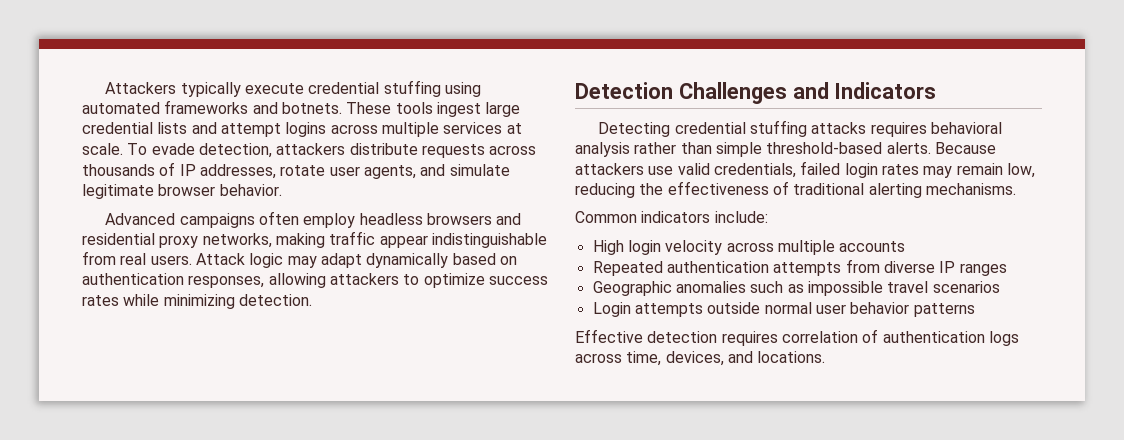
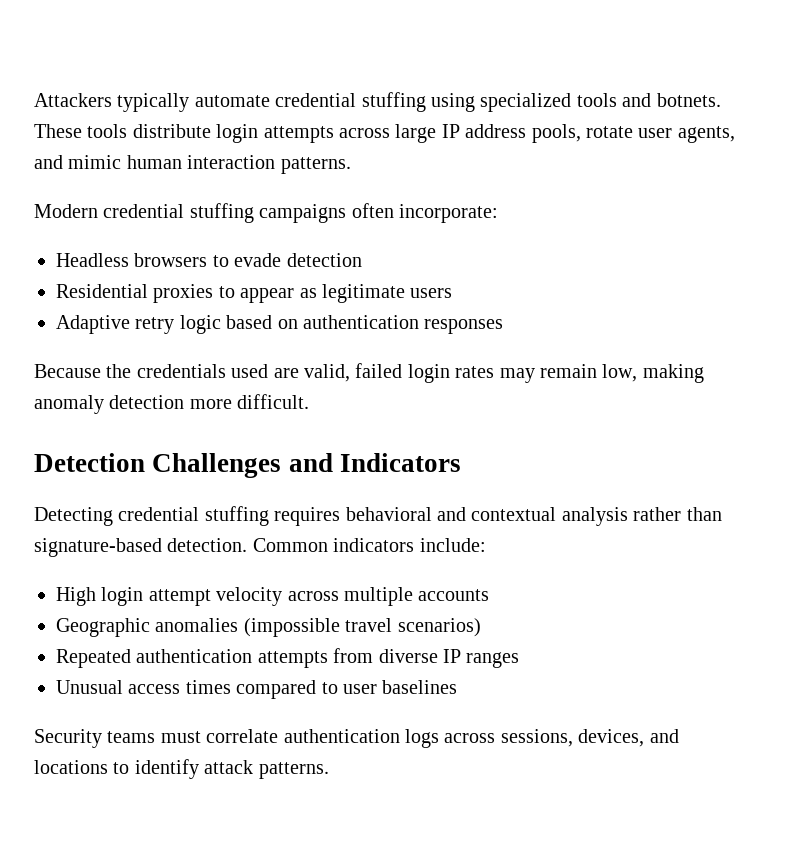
[245,83,305,94] execute -> [194,95,270,107] automate
[82,100,249,114] automated frameworks -> [480,93,617,112] specialized tools
[436,102,521,117] [82,122,522,137] [82,143,537,158] [82,162,510,179] [82,184,282,199] [105,211,522,228] [82,231,547,248] [82,251,517,268] [82,273,548,288] [82,294,312,309] ingest large credential lists and attempt logins across multiple services at scale. To evade detection, attackers distribute requests across thousands of IP addresses, rotate user agents, and simulate legitimate browser behavior. // Advanced campaigns often employ headless browsers and residential proxy networks, making traffic appear indistinguishable from real users. Attack logic may adapt dynamically based on authentication responses, allowing attackers to optimize success rates while minimizing detection. -> [132,124,735,143] [34,155,351,174] [34,203,498,223] [56,253,362,267] [56,284,453,303] [56,315,504,334] [34,363,704,383] [34,394,310,414] distribute login attempts across large IP address pools, rotate user agents, and mimic human interaction patterns. // Modern credential stuffing campaigns often incorporate: // Headless browsers to evade detection // Residential proxies to appear as legitimate users // Adaptive retry logic based on authentication responses // Because the credentials used are valid, failed login rates may remain low, making anomaly detection more difficult.
[811,122,867,134] attacks -> (269, 516) none
(1002, 128) none -> [437,507,557,521] and contextual
[715,142,996,157] [575,161,1035,178] [575,181,1016,198] simple threshold-based alerts. Because attackers use valid credentials, failed login rates may remain low, reducing the effectiveness of traditional alerting mechanisms. // -> [34,538,248,557] signature-based detection.
(661, 247) none -> [148,589,211,606] attempt
(906, 246) none -> [56,618,481,637] // Geographic anomalies (impossible travel scenarios)
[592,281,1000,296] [592,302,975,317] [575,329,879,346] Geographic anomalies such as impossible travel scenarios // Login attempts outside normal user behavior patterns // Effective detection requires correlation of -> [56,680,458,699] [34,729,279,748] Unusual access times compared to user baselines // Security teams must correlate
[626,351,662,366] time, -> [500,729,573,747] sessions,
[757,351,826,363] locations. -> [34,759,329,779] locations to identify attack patterns.

